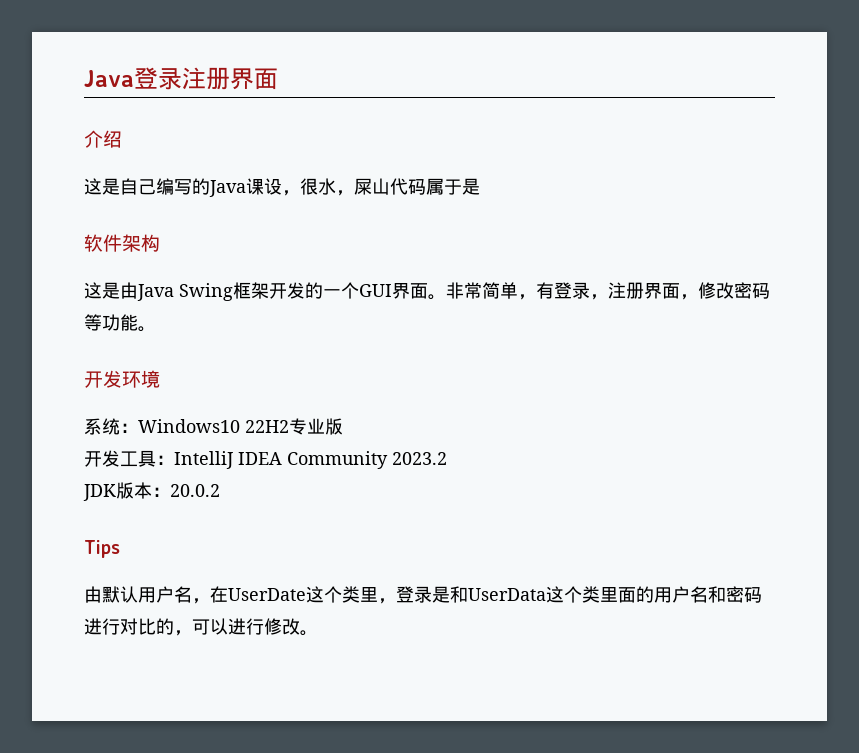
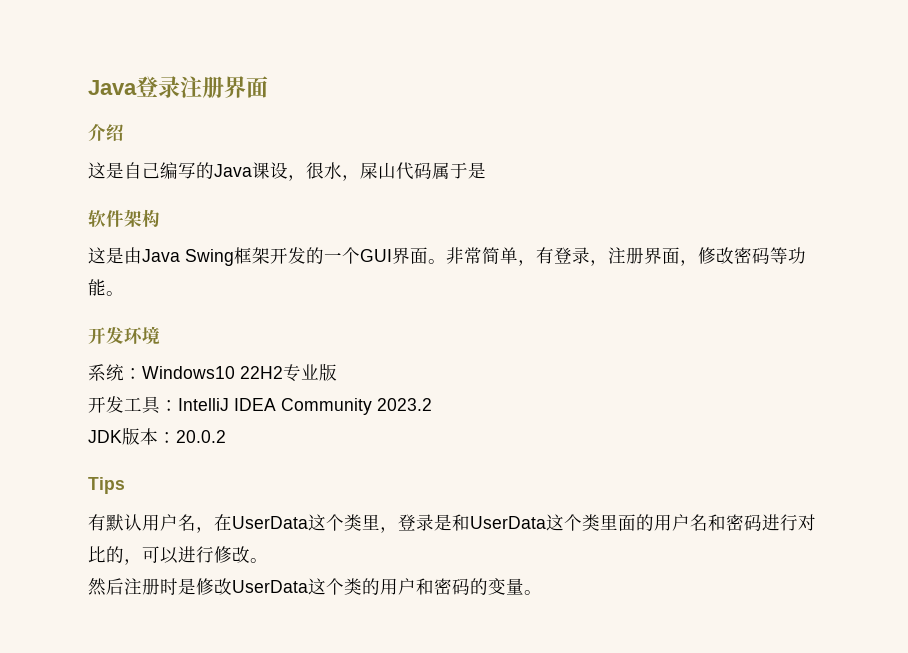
[84,586,102,603] 由 -> [88,514,106,531] 有
[228,588,306,601] UserDate -> [232,516,308,529] UserData
(318, 633) none -> [88,578,542,596] // 然后注册时是修改UserData这个类的用户和密码的变量。

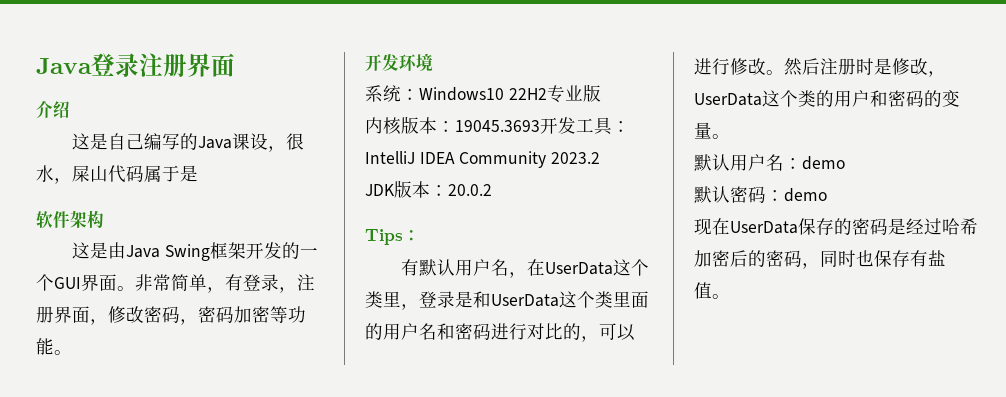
(770, 255) none -> [180,306,270,325] ，密码加密
(337, 372) none -> [365,116,540,135] 内核版本：19045.3693
(125, 485) none -> [403,230,420,241] ：
(268, 560) // -> (784, 72) none
(232, 586) none -> [928,71,946,77] ，
(542, 592) none -> [694,154,845,171] [694,186,827,203] [694,218,978,235] [694,250,946,269] [694,282,730,299] // 默认用户名：demo // 默认密码：demo // 现在UserData保存的密码是经过哈希加密后的密码，同时也保存有盐值。

